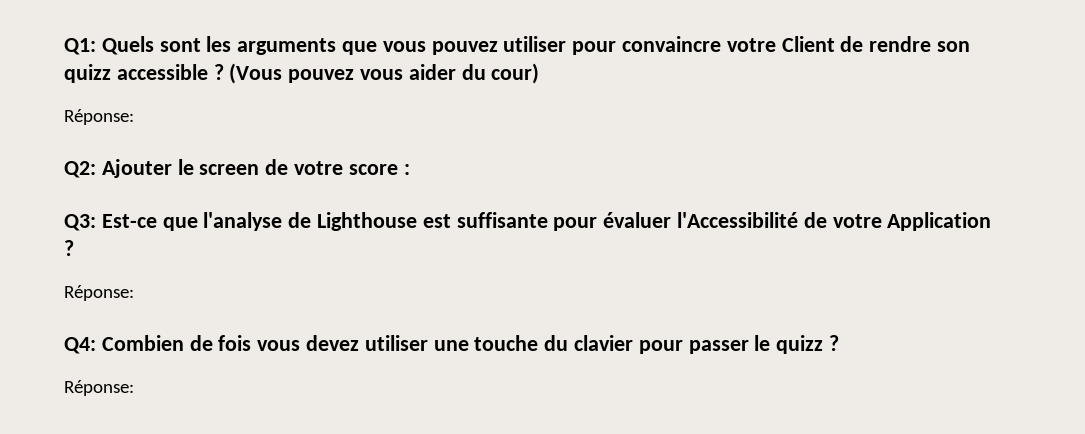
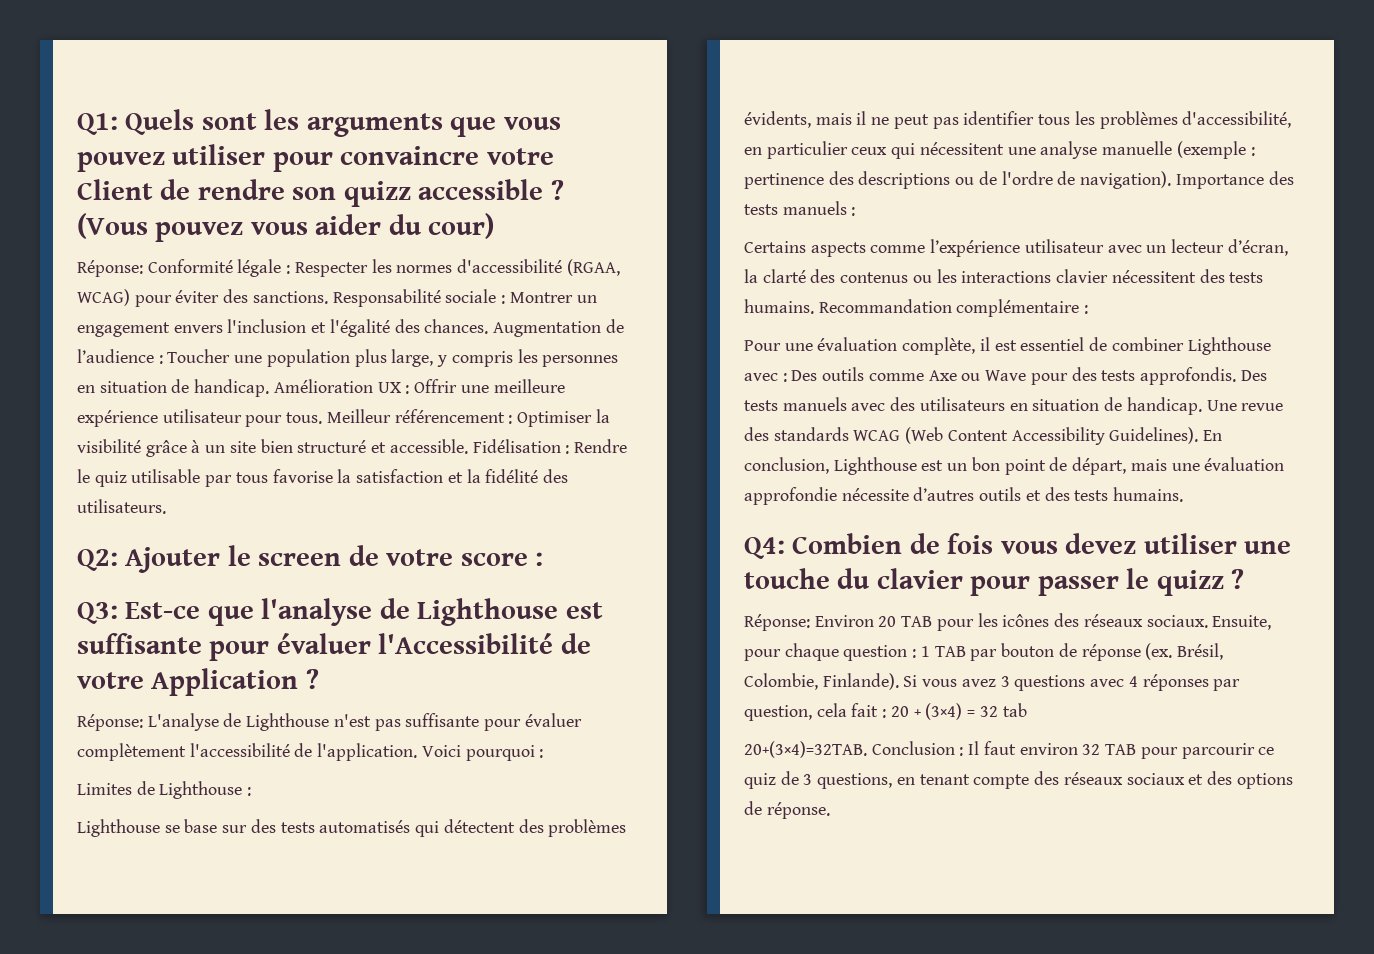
(134, 117) none -> [147,259,620,277] [77,289,597,307] [77,319,624,337] [77,349,619,367] [77,379,565,397] [77,409,610,427] [77,439,627,457] [77,469,568,487] [77,499,166,514] Conformité légale : Respecter les normes d'accessibilité (RGAA, WCAG) pour éviter des sanctions. Responsabilité sociale : Montrer un engagement envers l'inclusion et l'égalité des chances. Augmentation de l’audience : Toucher une population plus large, y compris les personnes en situation de handicap. Amélioration UX : Offrir une meilleure expérience utilisateur pour tous. Meilleur référencement : Optimiser la visibilité grâce à un site bien structuré et accessible. Fidélisation : Rendre le quiz utilisable par tous favorise la satisfaction et la fidélité des utilisateurs.
(134, 293) none -> [147,713,582,731] [77,743,544,761] [77,781,252,799] [77,819,627,837] [744,111,1292,129] [744,141,1255,159] [744,171,1294,189] [744,201,856,216] [744,239,1288,257] [744,269,1264,283] [744,299,1089,317] [744,337,1271,355] [744,367,1267,385] [744,397,1284,415] [744,427,1223,445] [744,457,1285,475] [744,487,1184,505] L'analyse de Lighthouse n'est pas suffisante pour évaluer complètement l'accessibilité de l'application. Voici pourquoi : // Limites de Lighthouse : // Lighthouse se base sur des tests automatisés qui détectent des problèmes évidents, mais il ne peut pas identifier tous les problèmes d'accessibilité, en particulier ceux qui nécessitent une analyse manuelle (exemple : pertinence des descriptions ou de l'ordre de navigation). Importance des tests manuels : // Certains aspects comme l’expérience utilisateur avec un lecteur d’écran, la clarté des contenus ou les interactions clavier nécessitent des tests humains. Recommandation complémentaire : // Pour une évaluation complète, il est essentiel de combiner Lighthouse avec : Des outils comme Axe ou Wave pour des tests approfondis. Des tests manuels avec des utilisateurs en situation de handicap. Une revue des standards WCAG (Web Content Accessibility Guidelines). En conclusion, Lighthouse est un bon point de départ, mais une évaluation approfondie nécessite d’autres outils et des tests humains.
(134, 388) none -> [814,613,1272,631] [744,643,1223,661] [744,673,1241,691] [744,703,1027,721] [744,741,1275,759] [744,771,1293,789] [744,801,830,819] Environ 20 TAB pour les icônes des réseaux sociaux. Ensuite, pour chaque question : 1 TAB par bouton de réponse (ex. Brésil, Colombie, Finlande). Si vous avez 3 questions avec 4 réponses par question, cela fait : 20 + (3×4) = 32 tab // 20+(3×4)=32TAB. Conclusion : Il faut environ 32 TAB pour parcourir ce quiz de 3 questions, en tenant compte des réseaux sociaux et des options de réponse.

